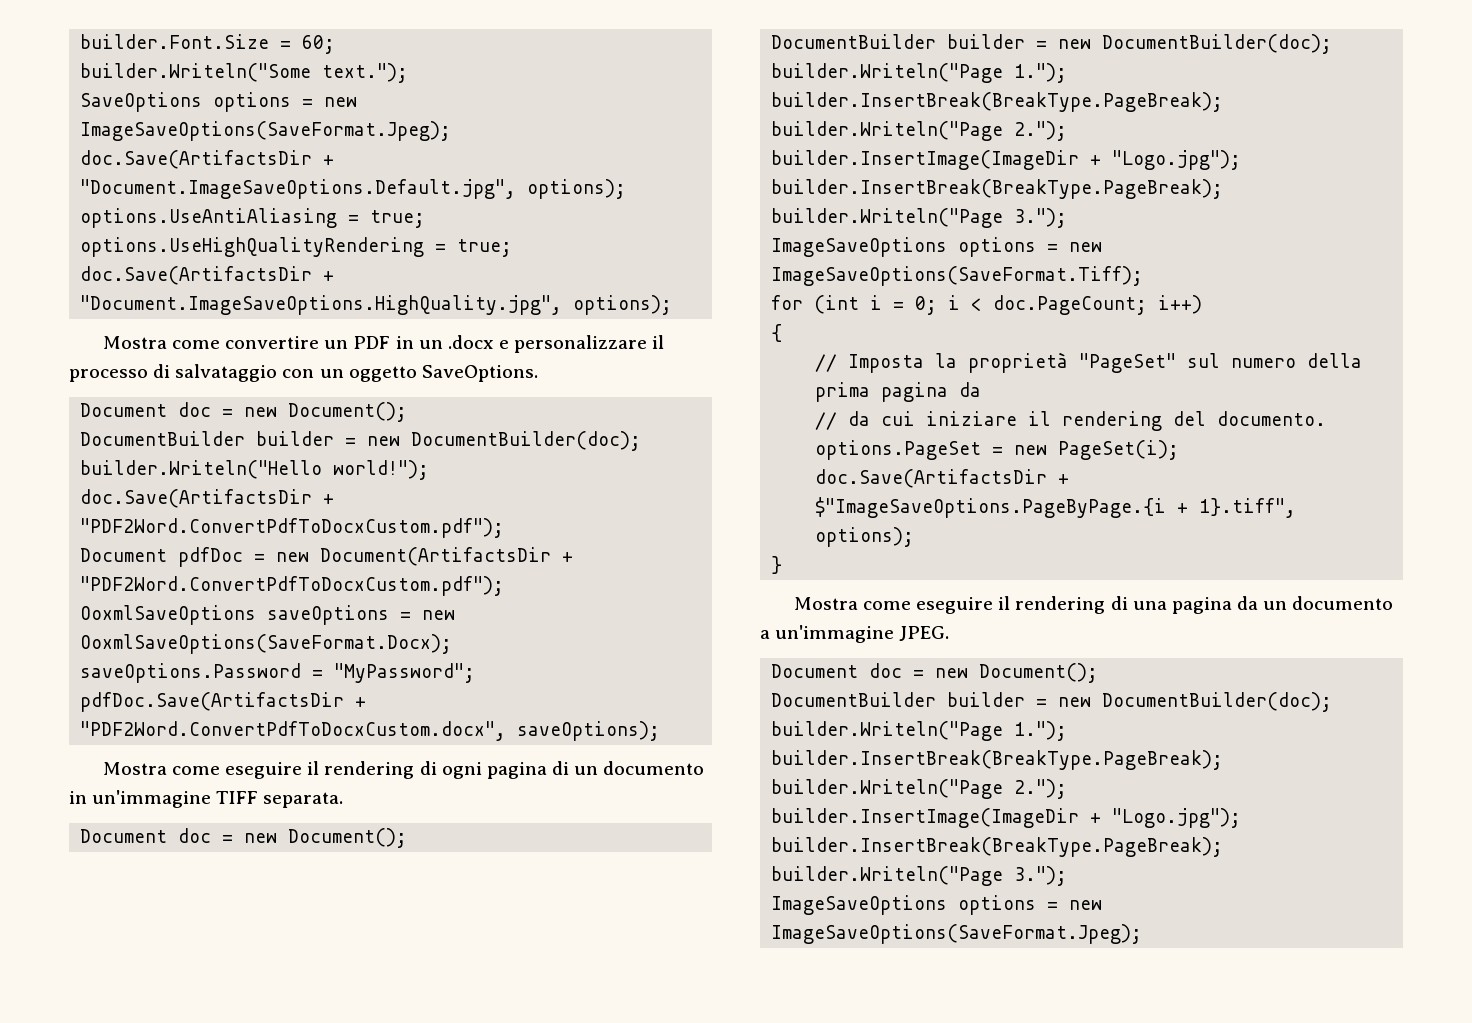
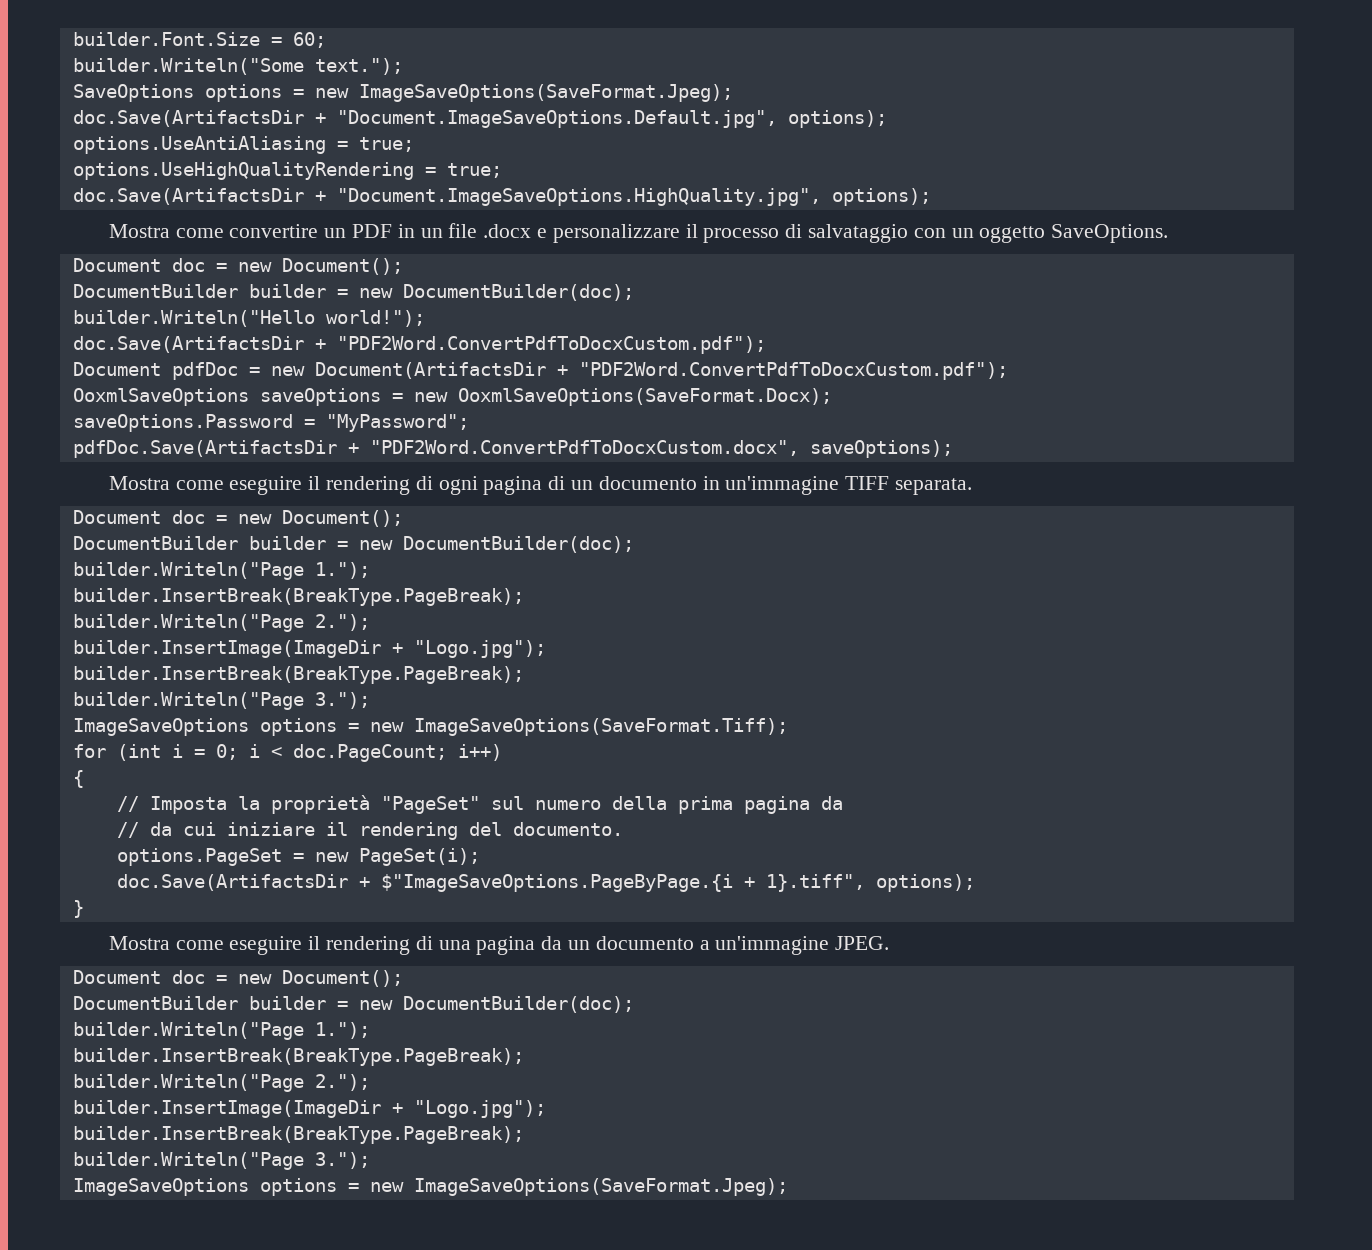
(443, 344) none -> [448,223,478,238] file

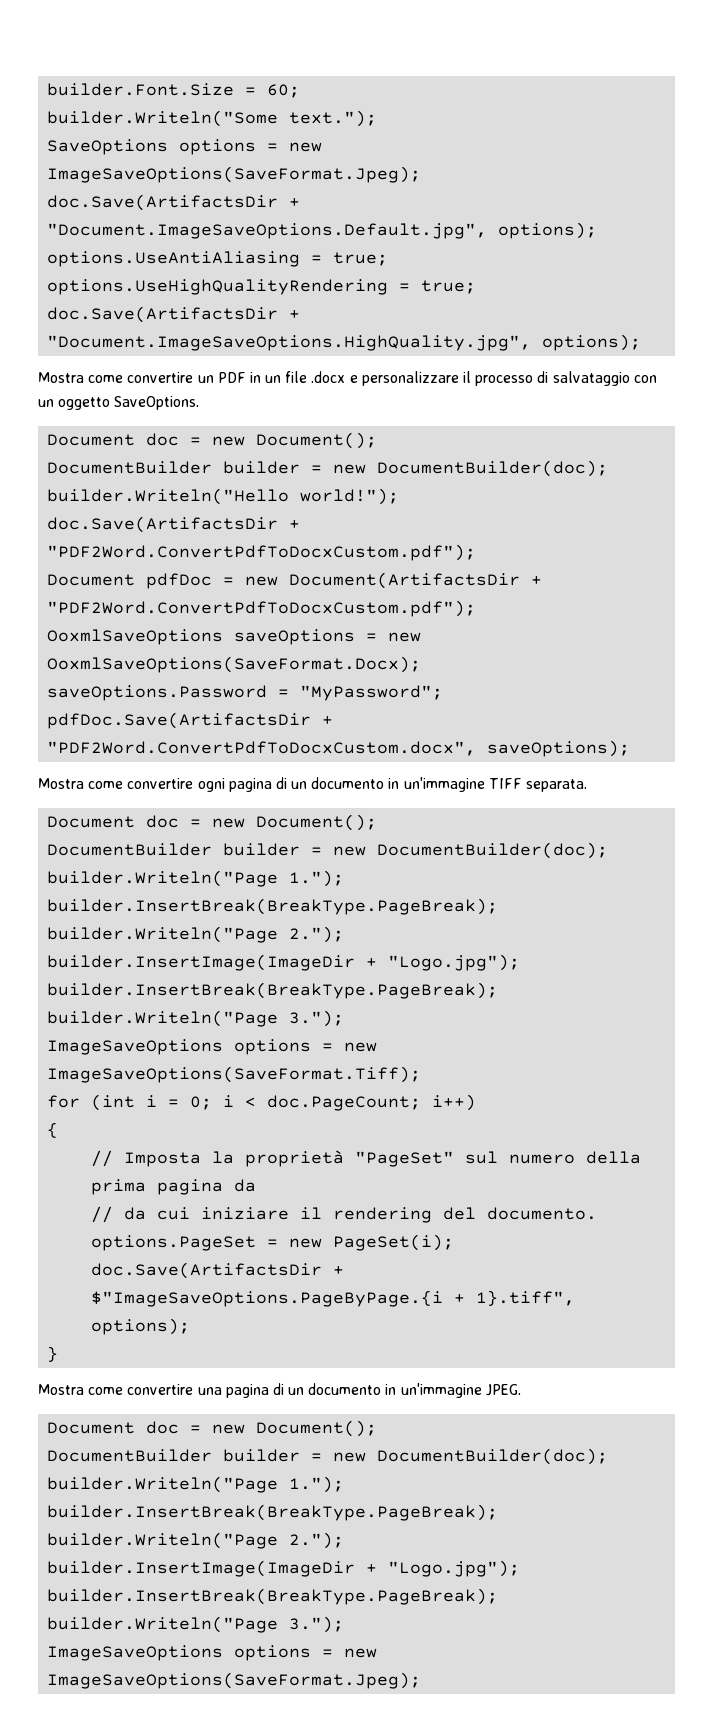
[229,476,433,495] eseguire il rendering di -> [127,778,194,789] convertire
[229,936,433,955] eseguire il rendering di -> [127,1384,194,1395] convertire
[541,936,710,950] da un documento a -> [272,1383,397,1395] di un documento in

